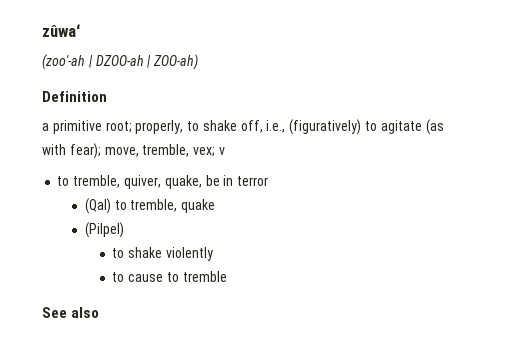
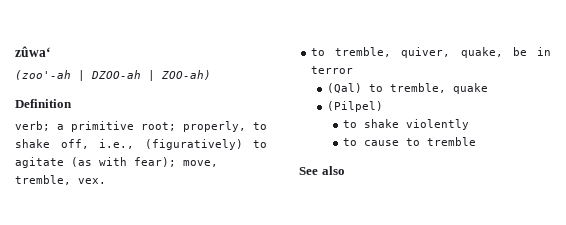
(107, 96) none -> [15,121,50,131] verb;
[193,147,225,157] vex; v -> [78,178,106,184] vex.

